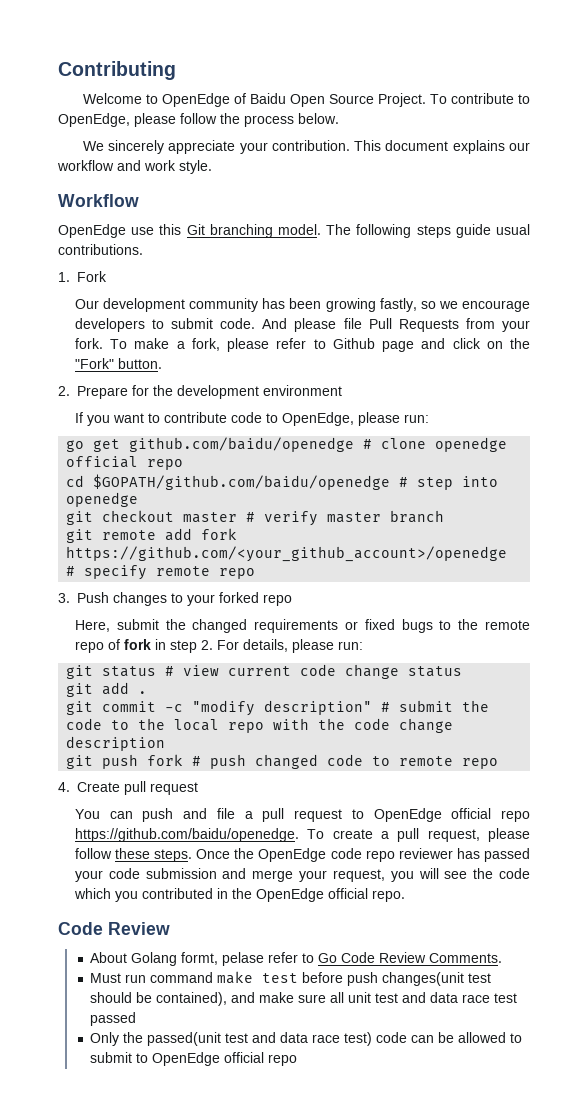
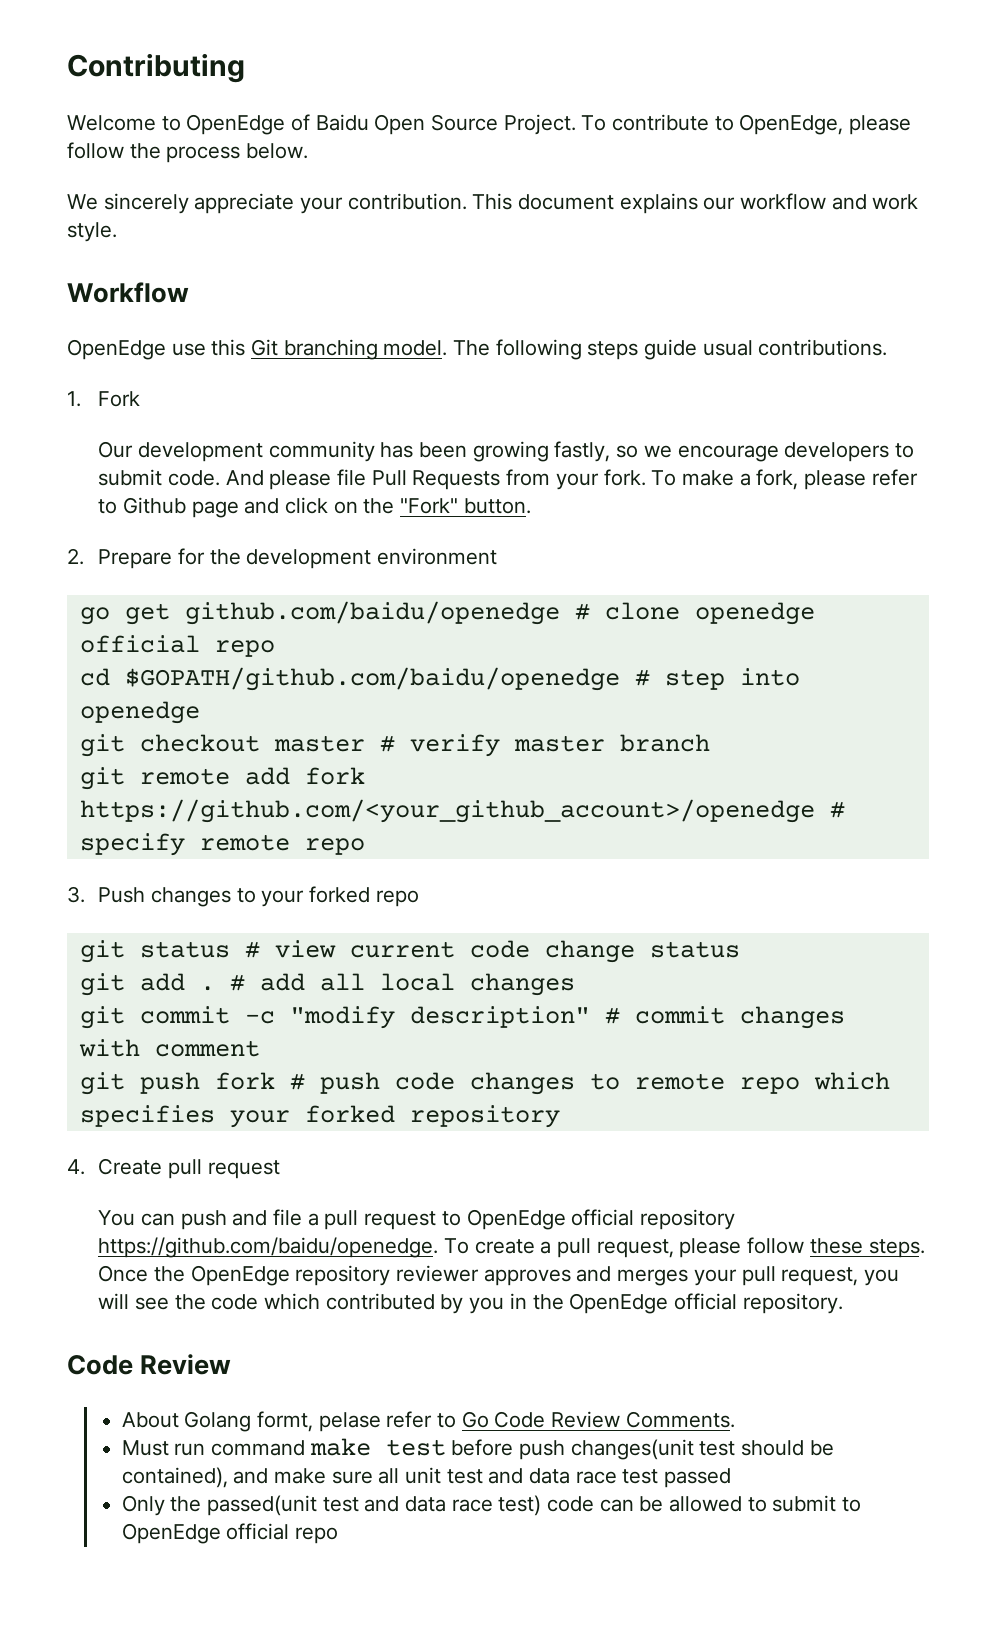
[74,412,429,426] // If you want to contribute code to OpenEdge, please run: -> (498, 556) none
[74,619,530,633] [74,639,363,653] // Here, submit the changed requirements or fixed bugs to the remote repo of fork in step 2. For details, please run: -> (419, 898) none
(148, 692) none -> [229,973,575,996] # add all local changes
[399,700,490,712] [66,718,454,733] [66,736,166,751] submit the code to the local repo with the code change description -> [634,1006,845,1029] [78,1039,260,1057] commit changes with comment
[255,754,364,769] changed code -> [394,1072,575,1095] code changes
(499, 763) none -> [813,1072,890,1090] [79,1105,560,1128] which specifies your forked repository
[501,810,530,822] repo -> [639,1209,735,1230] repository
[330,848,530,862] [74,868,328,882] code repo reviewer has passed your code submission and merge your -> [295,1265,776,1286] repository reviewer approves and merges your pull
[114,888,213,902] you contributed -> [325,1293,505,1314] contributed by you
[371,890,405,902] repo. -> [742,1293,843,1314] repository.

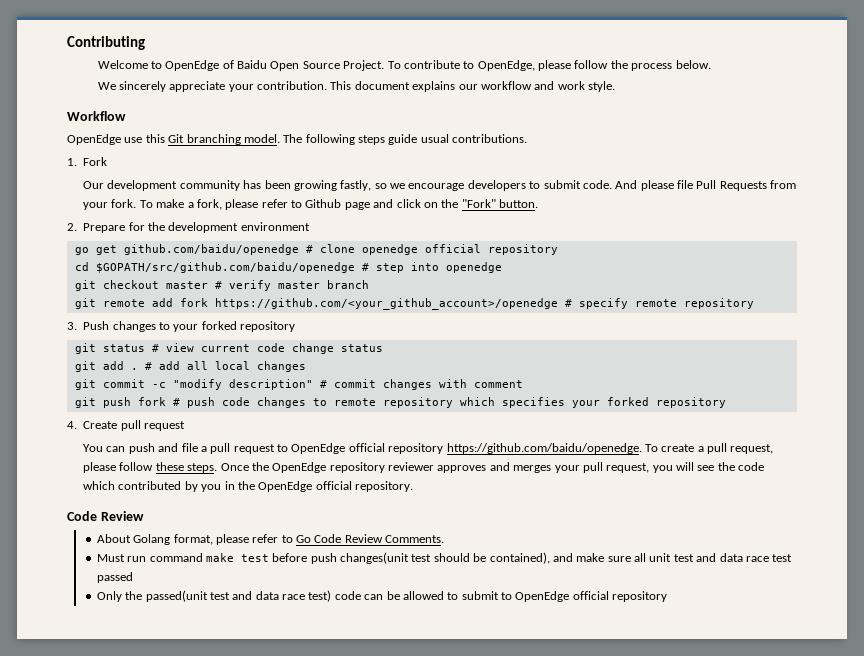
[214,640,275,657] repo -> [487,244,558,255] repository
[124,667,620,691] $GOPATH/github.com/baidu/openedge -> [95,262,355,273] $GOPATH/src/github.com/baidu/openedge
[304,838,365,855] repo -> [683,298,754,309] repository
[375,890,419,907] repo -> [240,321,296,332] repository
[739,1077,800,1094] repo -> [382,397,453,408] repository
[256,1411,381,1432] formt, pelase -> [173,534,249,545] format, please
[294,1527,338,1544] repo -> [612,591,668,602] repository

